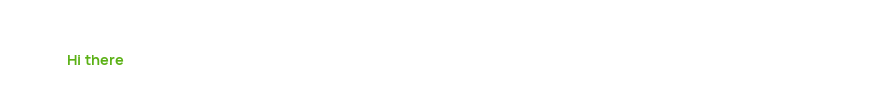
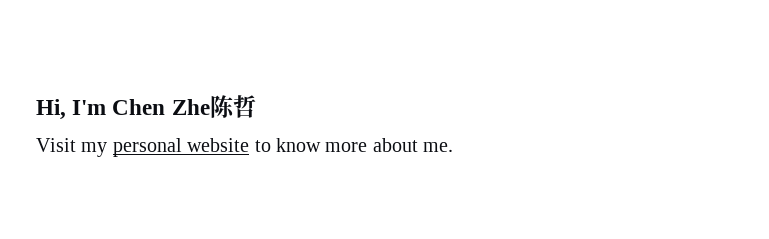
[67,55,124,65] Hi there -> [36,95,256,120] [36,138,454,157] Hi, I'm Chen Zhe陈哲 // Visit my personal website to know more about me.

